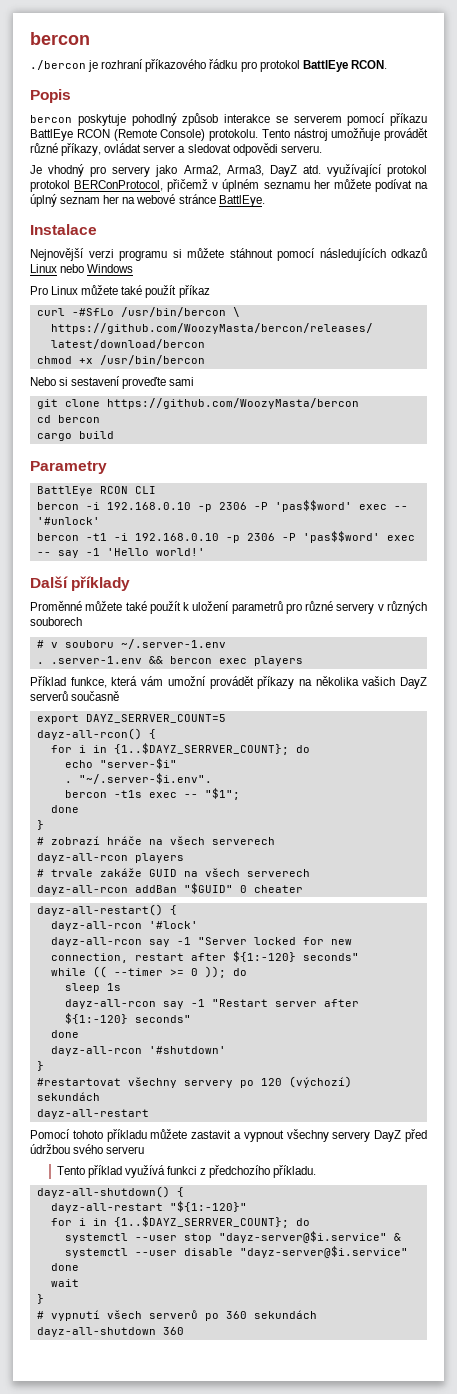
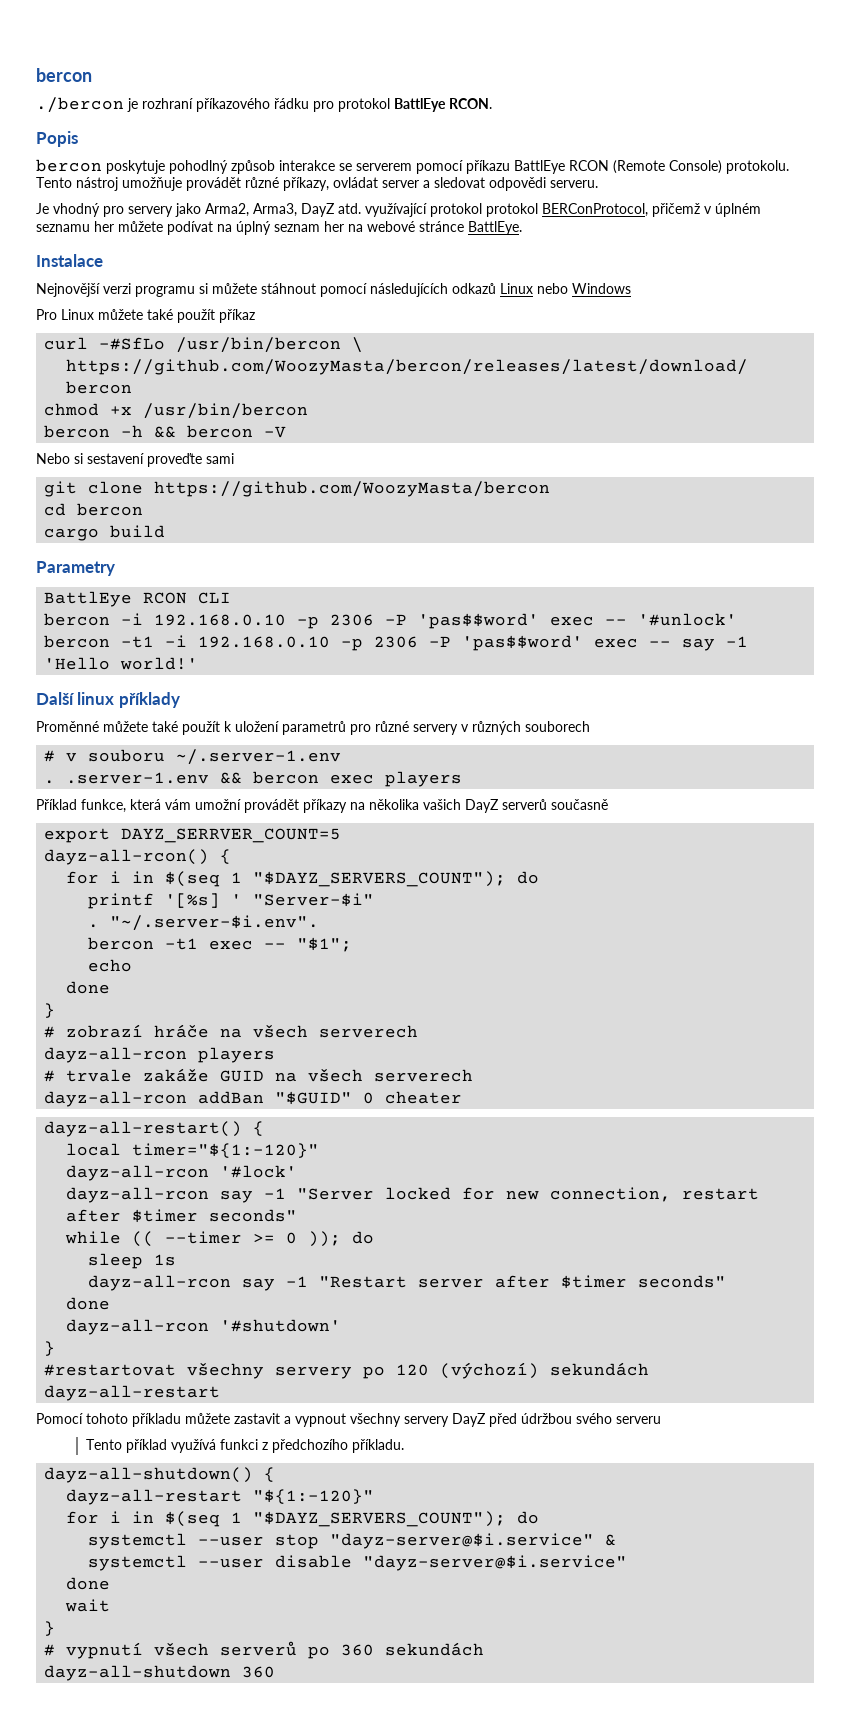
(205, 360) none -> [44,425,287,438] // bercon -h && bercon -V
(68, 582) none -> [77,692,115,705] linux
[113,743,310,755] [64,758,177,769] {1..$DAYZ_SERRVER_COUNT}; do // echo "server-$i" -> [165,871,540,887] [88,893,375,909] $(seq 1 "$DAYZ_SERVERS_COUNT"); do // printf '[%s] ' "Server-$i"
[113,790,142,798] -t1s -> [165,938,199,950] -t1
(240, 794) none -> [88,959,133,972] // echo
(177, 910) none -> [66,1143,320,1158] // local timer="${1:-120}"
[232,951,296,962] ${1:-120} -> [132,1209,199,1223] $timer
[64,1013,128,1024] ${1:-120} -> [561,1275,628,1289] $timer
[113,1216,289,1228] {1..$DAYZ_SERRVER_COUNT}; -> [165,1511,507,1527] $(seq 1 "$DAYZ_SERVERS_COUNT");

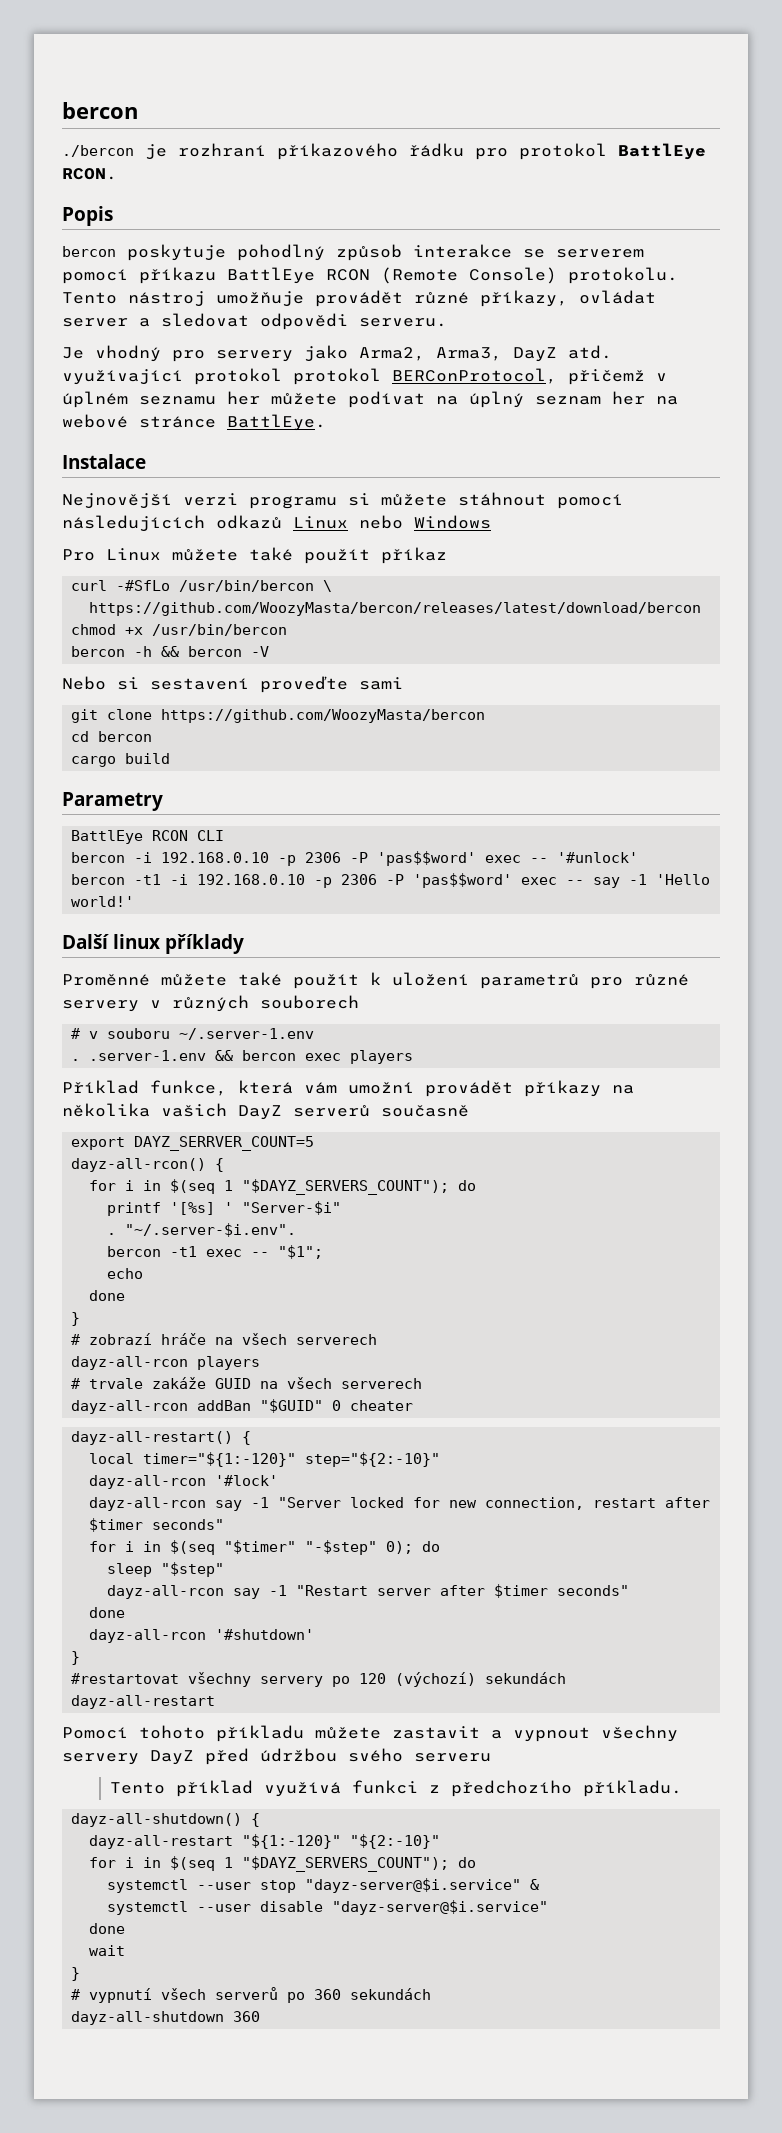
(320, 1150) none -> [305,1452,441,1467] step="${2:-10}"
[65,1231,342,1247] while (( --timer >= 0 )); -> [89,1540,414,1555] for i in $(seq "$timer" "-$step" 0);
[154,1254,177,1266] 1s -> [161,1562,225,1577] "$step"
(375, 1496) none -> [350,1834,441,1849] "${2:-10}"

